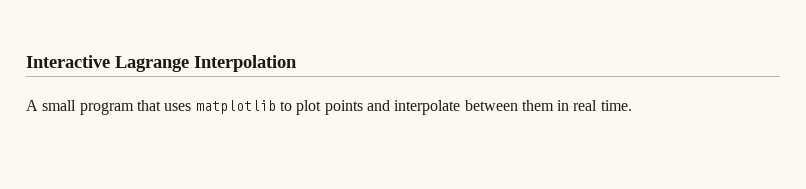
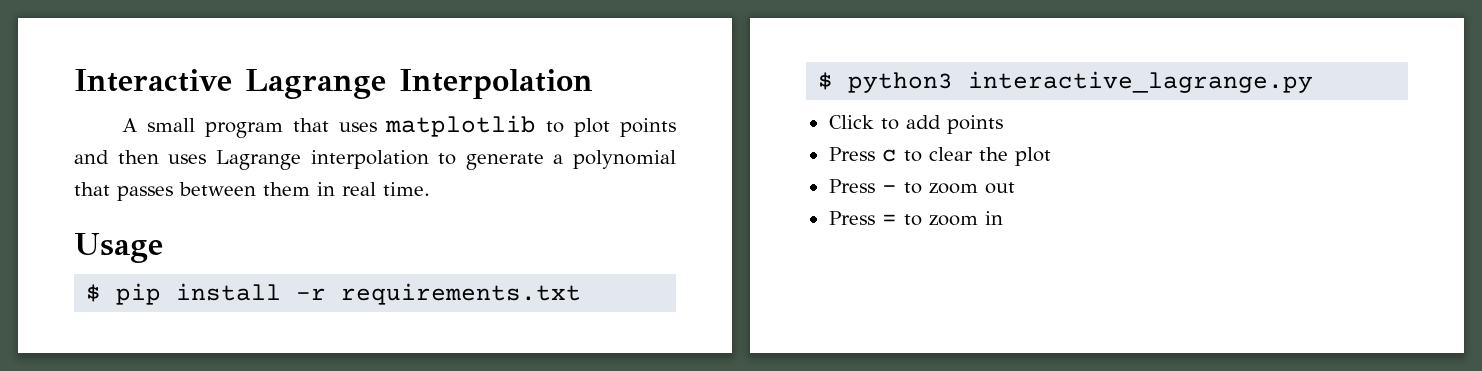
[394,100,461,115] interpolate -> [117,150,676,170] [74,182,173,201] then uses Lagrange interpolation to generate a polynomial that passes
(632, 105) none -> [74,233,163,263] [86,283,582,305] [818,71,1314,93] [828,115,1003,134] [828,147,1051,166] [828,179,1015,194] [828,211,1003,226] // Usage // $ pip install -r requirements.txt // $ python3 interactive_lagrange.py // Click to add points // Press c to clear the plot // Press - to zoom out // Press = to zoom in

